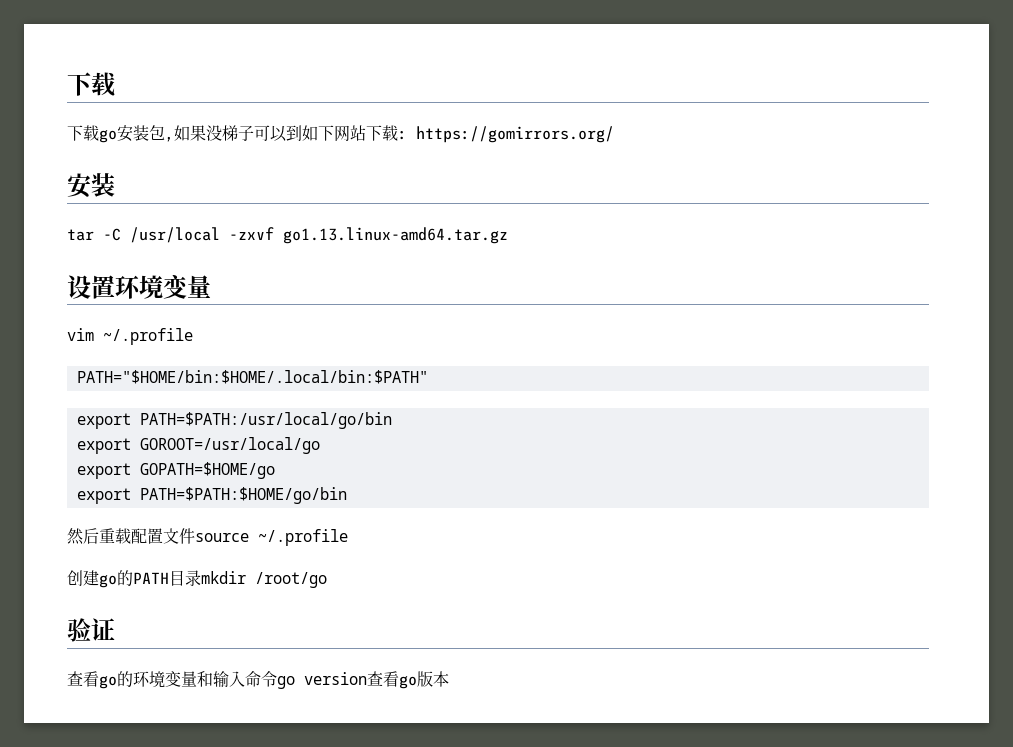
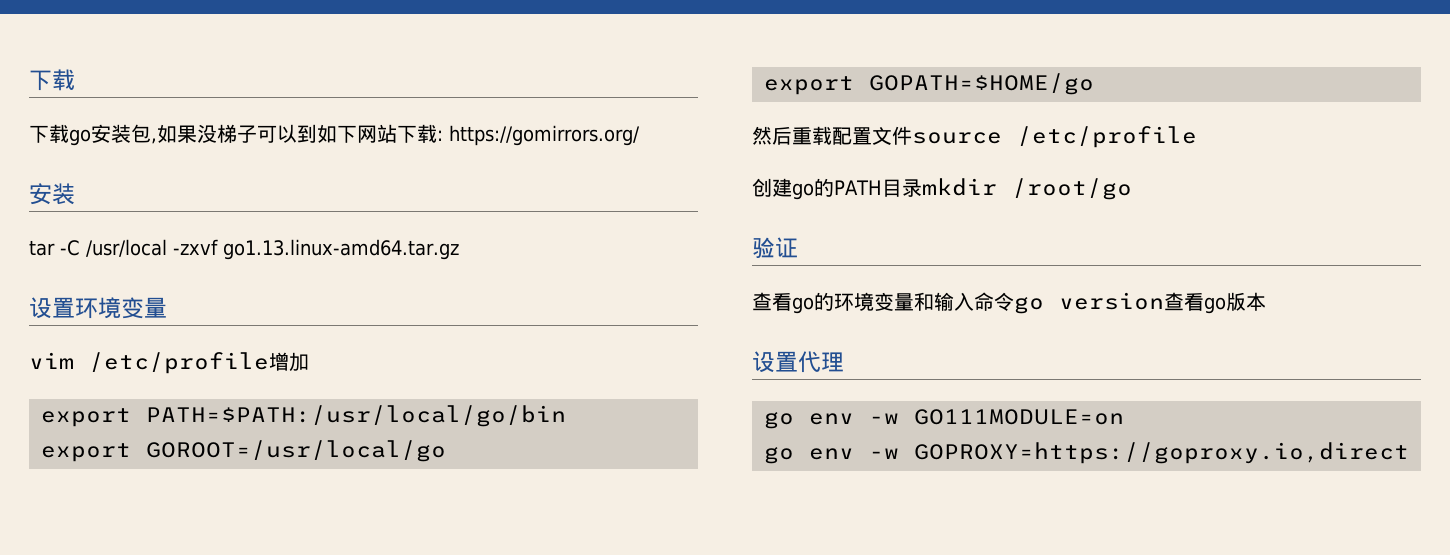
[103,328,193,345] [76,370,428,384] ~/.profile // PATH="$HOME/bin:$HOME/.local/bin:$PATH" -> [89,352,309,374] /etc/profile增加
[76,487,347,504] // export PATH=$PATH:$HOME/go/bin -> (1094, 84) none
[258,529,348,546] ~/.profile -> [1017,126,1197,148] /etc/profile
(449, 679) none -> [752,351,844,373] [764,409,1124,429] [764,442,1409,464] // 设置代理 // go env -w GO111MODULE=on // go env -w GOPROXY=https://goproxy.io,direct

